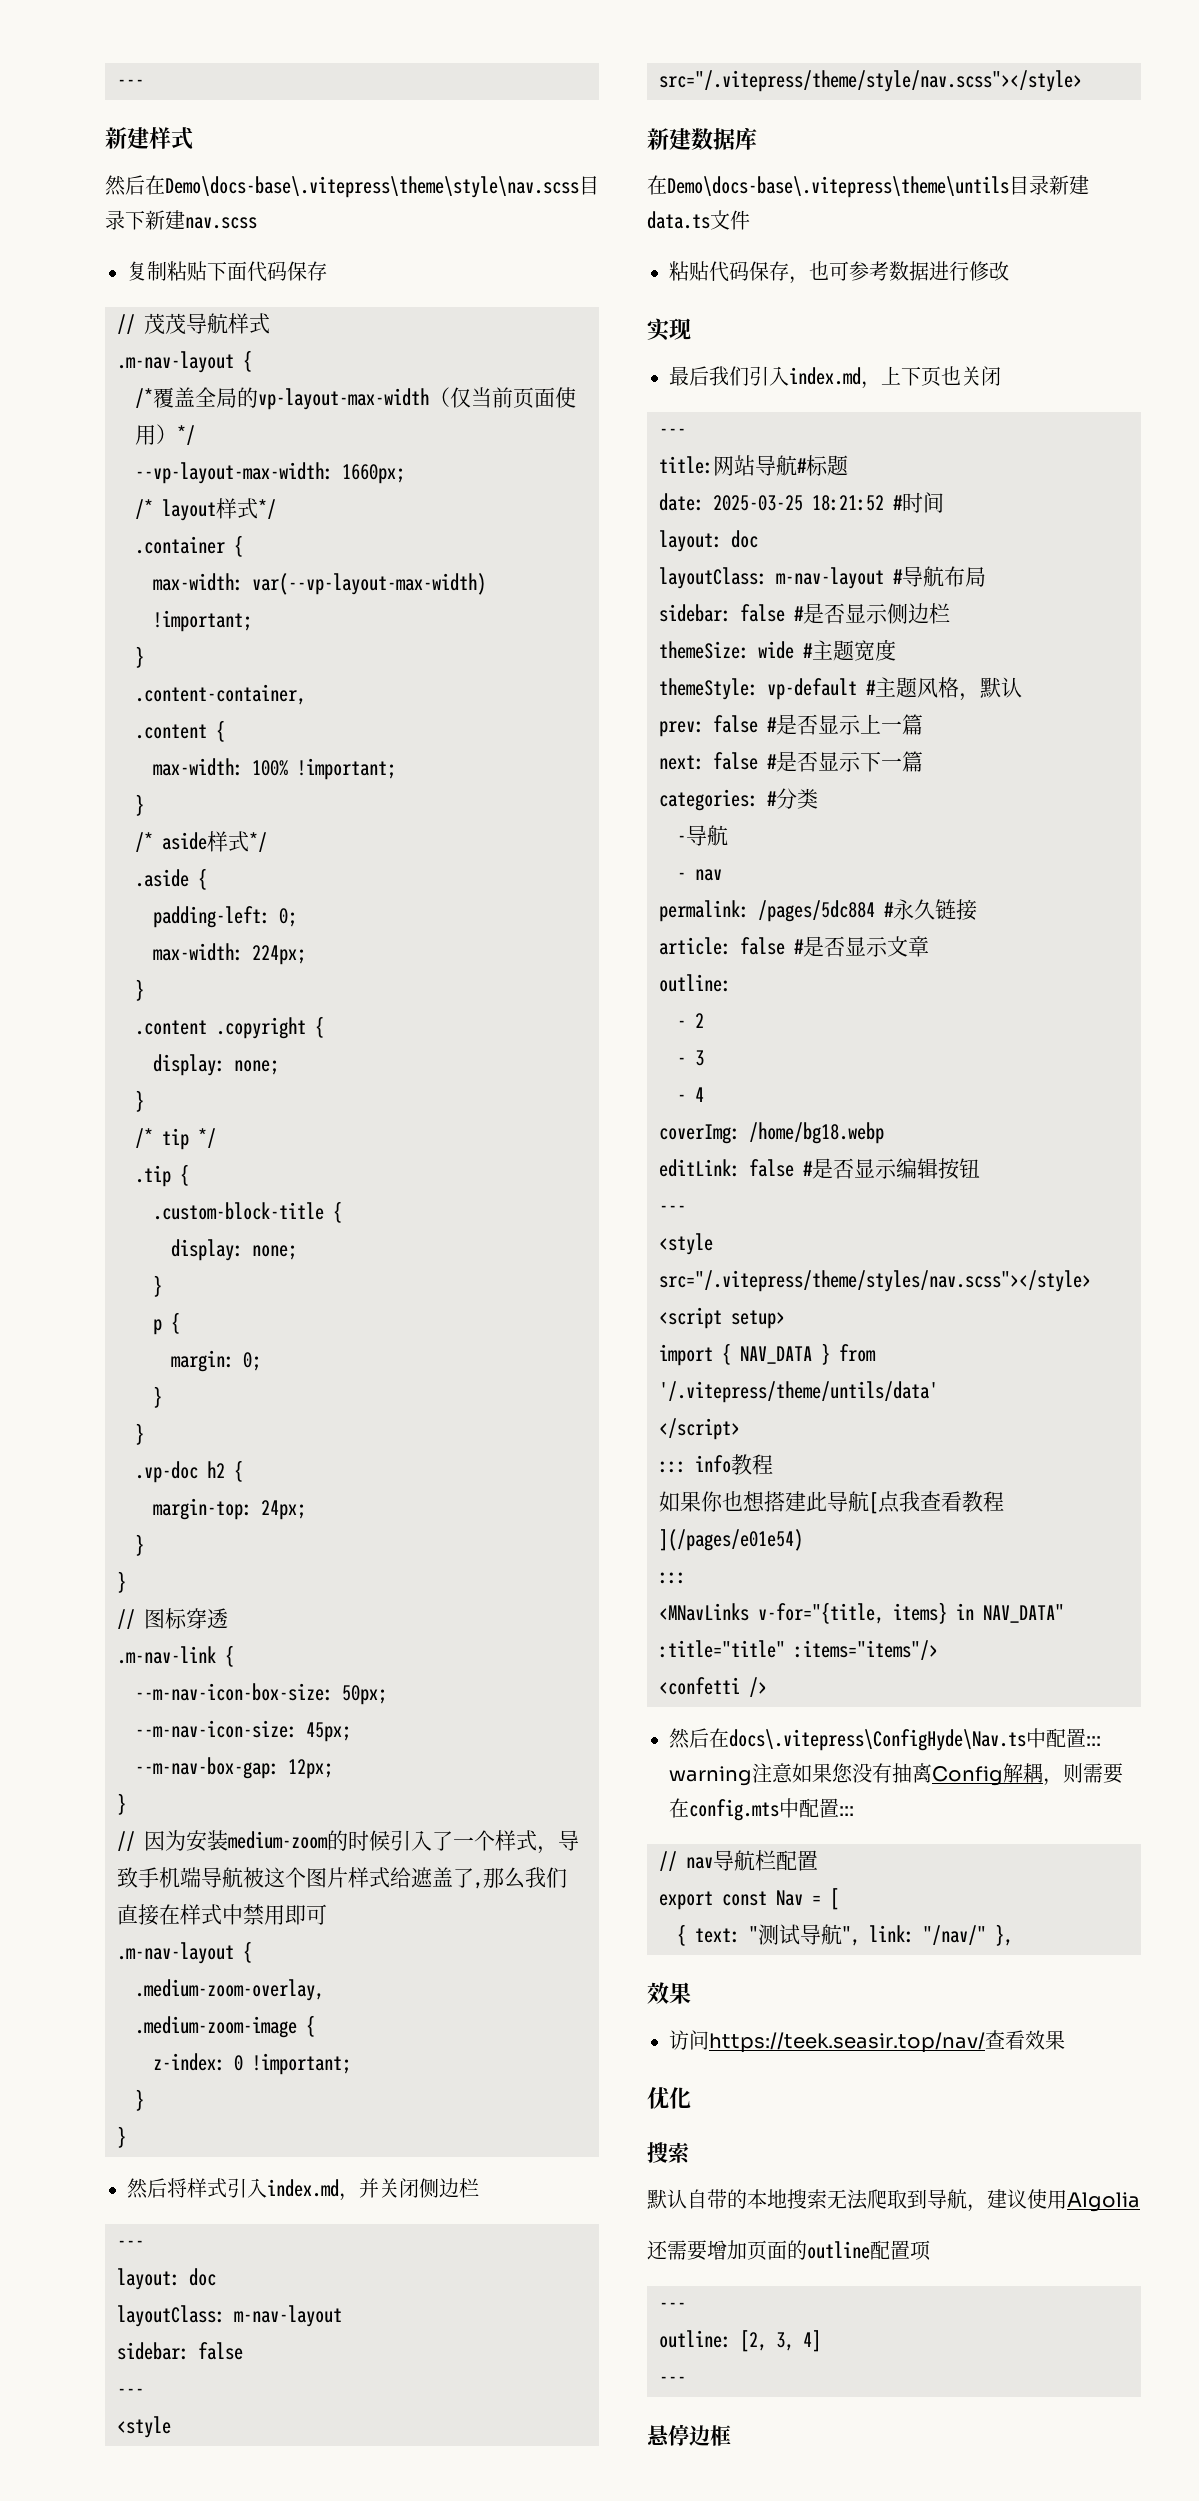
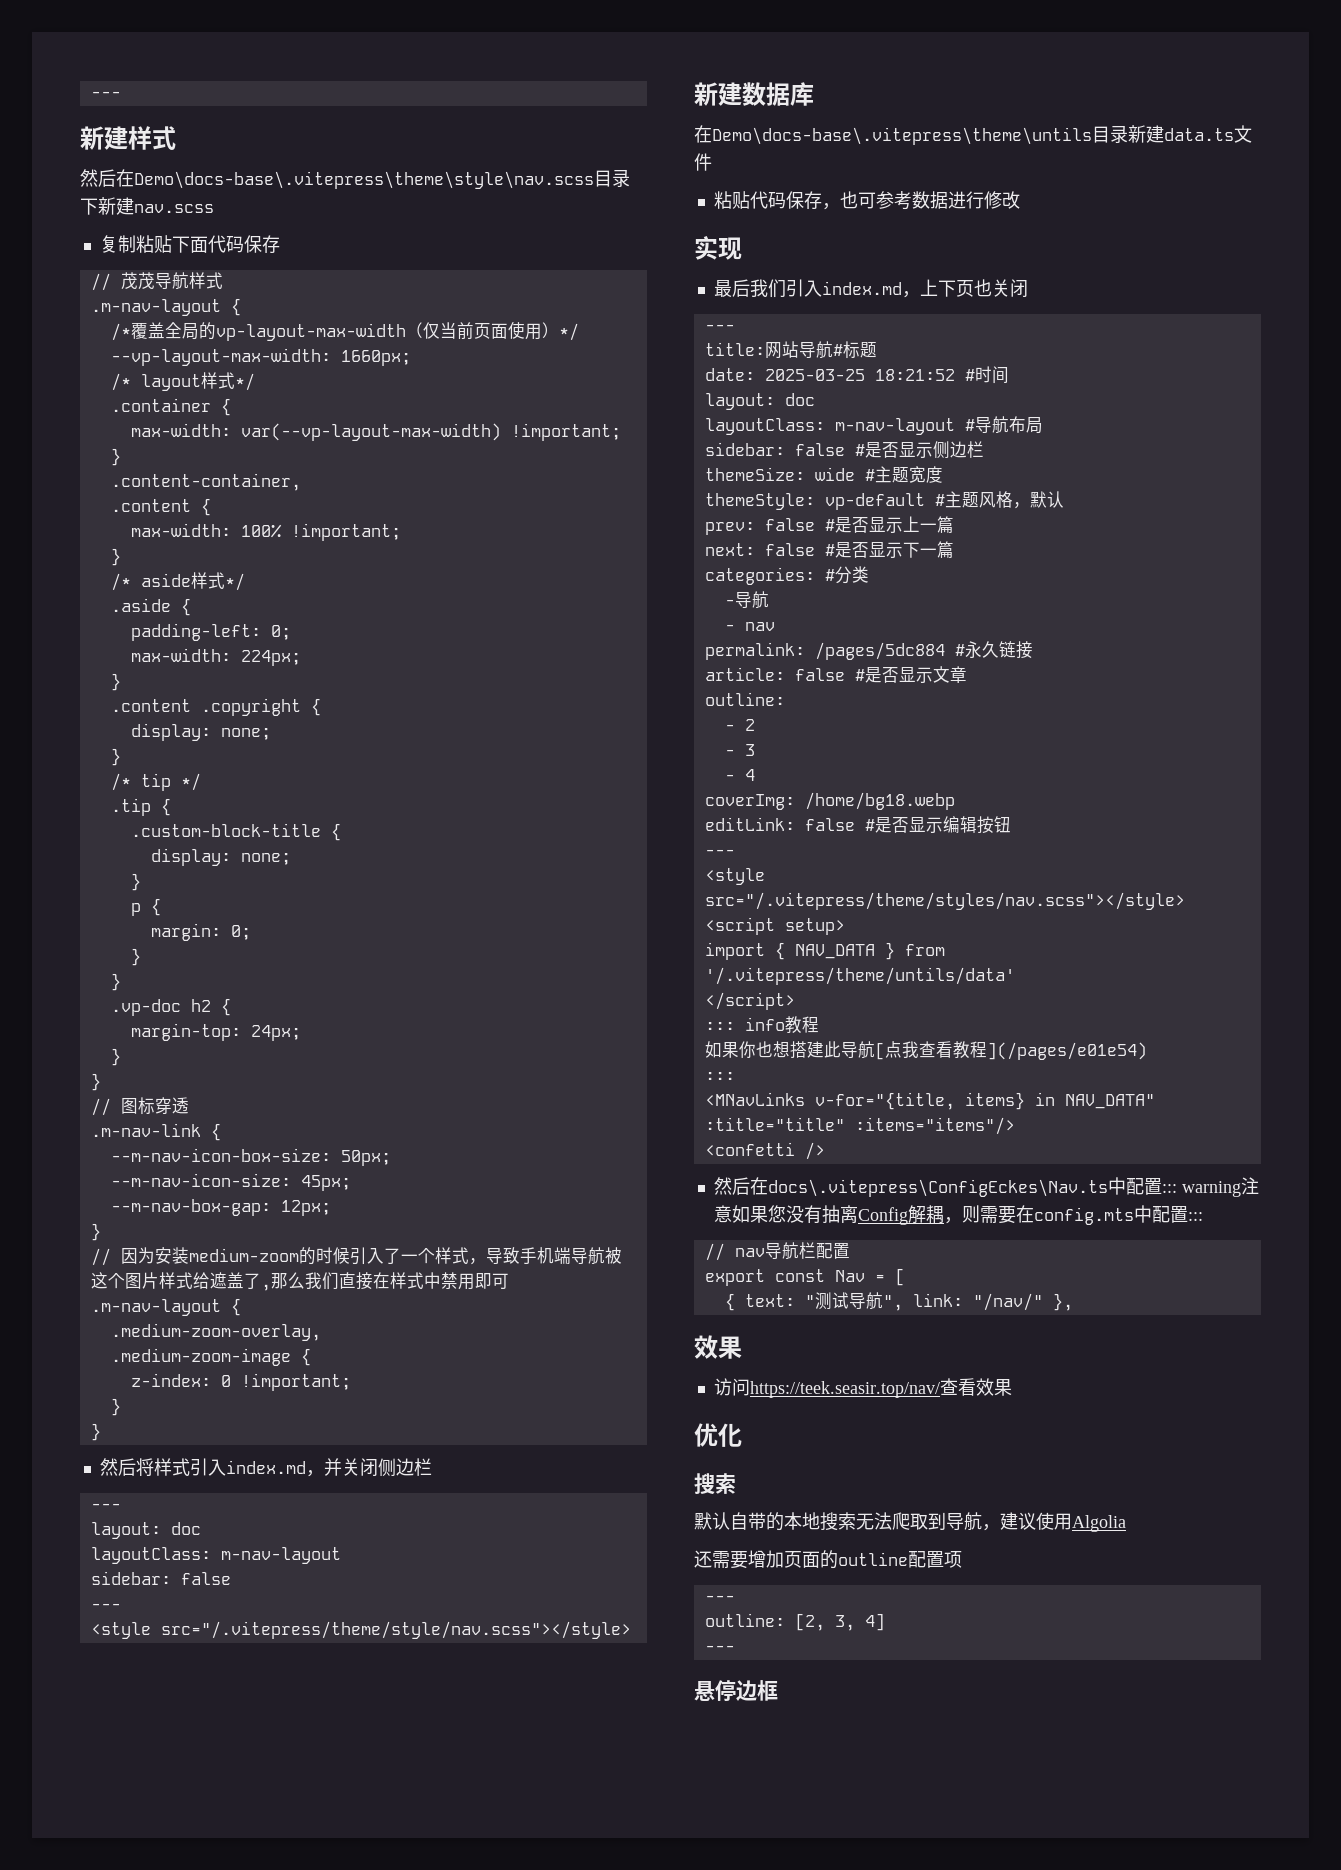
[729,1729,1026,1751] docs\.vitepress\ConfigHyde\Nav.ts -> [767,1179,1108,1197] docs\.vitepress\ConfigEckes\Nav.ts

